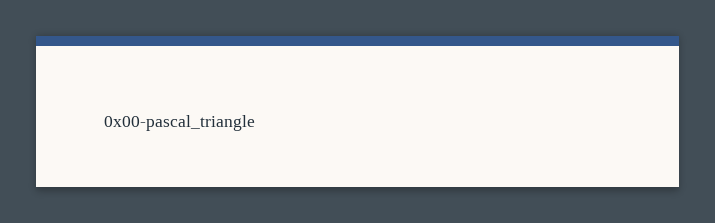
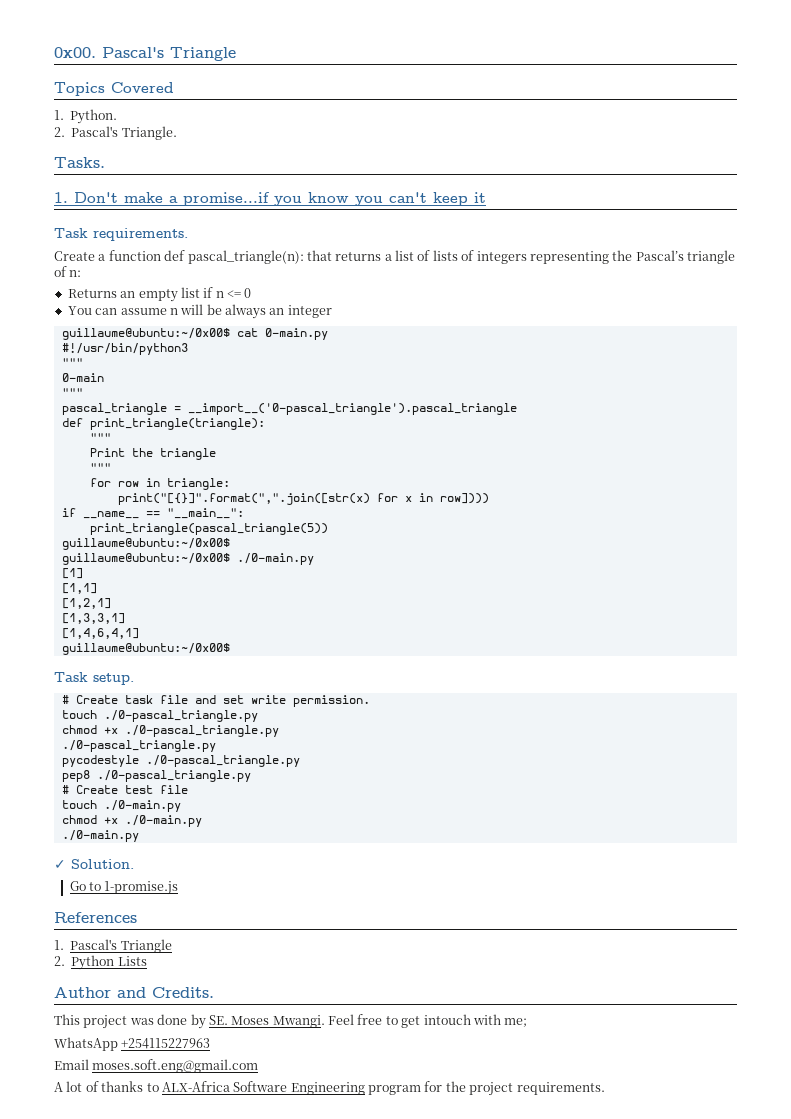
[104,115,255,131] 0x00-pascal_triangle -> [54,47,236,61] [54,82,174,96] [54,109,118,124] [54,126,177,140] [54,157,105,168] [54,192,486,206] [54,228,188,241] [54,250,735,264] [54,266,82,277] [67,287,252,302] [67,304,332,319] [61,328,328,340] [61,343,188,355] [61,358,83,367] [61,373,104,382] [61,388,83,397] [61,403,517,415] [61,418,265,430] [89,433,111,442] [89,448,216,460] [89,463,111,472] [89,478,230,490] [117,493,489,505] [61,508,244,519] [89,523,328,535] [61,538,230,550] [61,553,314,565] [61,568,83,579] [61,583,97,594] [61,598,111,609] [61,613,125,624] [61,628,139,639] [61,643,230,655] [54,672,134,685] [61,695,370,707] [61,710,258,722] [61,725,279,737] [61,740,216,752] [61,755,300,767] [61,770,251,782] [61,785,188,794] [61,800,181,812] [61,815,202,827] [61,830,139,842] [54,859,134,869] [69,881,179,895] [54,912,137,923] [54,939,172,953] [54,955,147,970] [54,987,214,998] [54,1014,528,1029] [54,1037,211,1051] [54,1059,259,1073] [54,1081,605,1096] 0x00. Pascal's Triangle // Topics Covered // 1. Python. // 2. Pascal's Triangle. // Tasks. // 1. Don't make a promise...if you know you can't keep it // Task requirements. // Create a function def pascal_triangle(n): that returns a list of lists of integers representing the Pascal’s triangle of n: // Returns an empty list if n <= 0 // You can assume n will be always an integer // guillaume@ubuntu:~/0x00$ cat 0-main.py // #!/usr/bin/python3 // """ // 0-main // """ // pascal_triangle = __import__('0-pascal_triangle').pascal_triangle // def print_triangle(triangle): // """ // Print the triangle // """ // for row in triangle: // print("[{}]".format(",".join([str(x) for x in row]))) // if __name__ == "__main__": // print_triangle(pascal_triangle(5)) // guillaume@ubuntu:~/0x00$ // guillaume@ubuntu:~/0x00$ ./0-main.py // [1] // [1,1] // [1,2,1] // [1,3,3,1] // [1,4,6,4,1] // guillaume@ubuntu:~/0x00$ // Task setup. // # Create task file and set write permission. // touch ./0-pascal_triangle.py // chmod +x ./0-pascal_triangle.py // ./0-pascal_triangle.py // pycodestyle ./0-pascal_triangle.py // pep8 ./0-pascal_triangle.py // # Create test file // touch ./0-main.py // chmod +x ./0-main.py // ./0-main.py // ✓ Solution. // Go to 1-promise.js // References // 1. Pascal's Triangle // 2. Python Lists // Author and Credits. // This project was done by SE. Moses Mwangi. Feel free to get intouch with me; // WhatsApp +254115227963 // Email moses.soft.eng@gmail.com // A lot of thanks to ALX-Africa Software Engineering program for the project requirements.

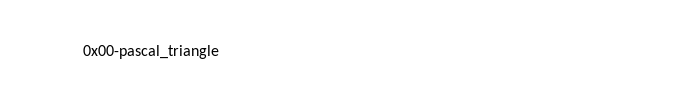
[54,47,236,61] [54,82,174,96] [54,109,118,124] [54,126,177,140] [54,157,105,168] [54,192,486,206] [54,228,188,241] [54,250,735,264] [54,266,82,277] [67,287,252,302] [67,304,332,319] [61,328,328,340] [61,343,188,355] [61,358,83,367] [61,373,104,382] [61,388,83,397] [61,403,517,415] [61,418,265,430] [89,433,111,442] [89,448,216,460] [89,463,111,472] [89,478,230,490] [117,493,489,505] [61,508,244,519] [89,523,328,535] [61,538,230,550] [61,553,314,565] [61,568,83,579] [61,583,97,594] [61,598,111,609] [61,613,125,624] [61,628,139,639] [61,643,230,655] [54,672,134,685] [61,695,370,707] [61,710,258,722] [61,725,279,737] [61,740,216,752] [61,755,300,767] [61,770,251,782] [61,785,188,794] [61,800,181,812] [61,815,202,827] [61,830,139,842] [54,859,134,869] [69,881,179,895] [54,912,137,923] [54,939,172,953] [54,955,147,970] [54,987,214,998] [54,1014,528,1029] [54,1037,211,1051] [54,1059,259,1073] [54,1081,605,1096] 0x00. Pascal's Triangle // Topics Covered // 1. Python. // 2. Pascal's Triangle. // Tasks. // 1. Don't make a promise...if you know you can't keep it // Task requirements. // Create a function def pascal_triangle(n): that returns a list of lists of integers representing the Pascal’s triangle of n: // Returns an empty list if n <= 0 // You can assume n will be always an integer // guillaume@ubuntu:~/0x00$ cat 0-main.py // #!/usr/bin/python3 // """ // 0-main // """ // pascal_triangle = __import__('0-pascal_triangle').pascal_triangle // def print_triangle(triangle): // """ // Print the triangle // """ // for row in triangle: // print("[{}]".format(",".join([str(x) for x in row]))) // if __name__ == "__main__": // print_triangle(pascal_triangle(5)) // guillaume@ubuntu:~/0x00$ // guillaume@ubuntu:~/0x00$ ./0-main.py // [1] // [1,1] // [1,2,1] // [1,3,3,1] // [1,4,6,4,1] // guillaume@ubuntu:~/0x00$ // Task setup. // # Create task file and set write permission. // touch ./0-pascal_triangle.py // chmod +x ./0-pascal_triangle.py // ./0-pascal_triangle.py // pycodestyle ./0-pascal_triangle.py // pep8 ./0-pascal_triangle.py // # Create test file // touch ./0-main.py // chmod +x ./0-main.py // ./0-main.py // ✓ Solution. // Go to 1-promise.js // References // 1. Pascal's Triangle // 2. Python Lists // Author and Credits. // This project was done by SE. Moses Mwangi. Feel free to get intouch with me; // WhatsApp +254115227963 // Email moses.soft.eng@gmail.com // A lot of thanks to ALX-Africa Software Engineering program for the project requirements. -> [83,45,219,59] 0x00-pascal_triangle

